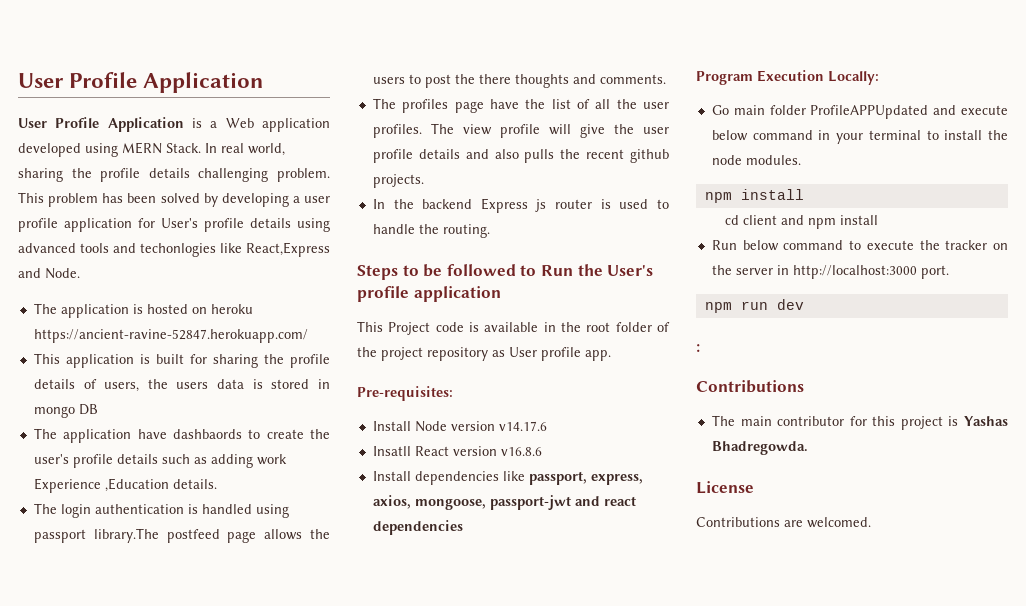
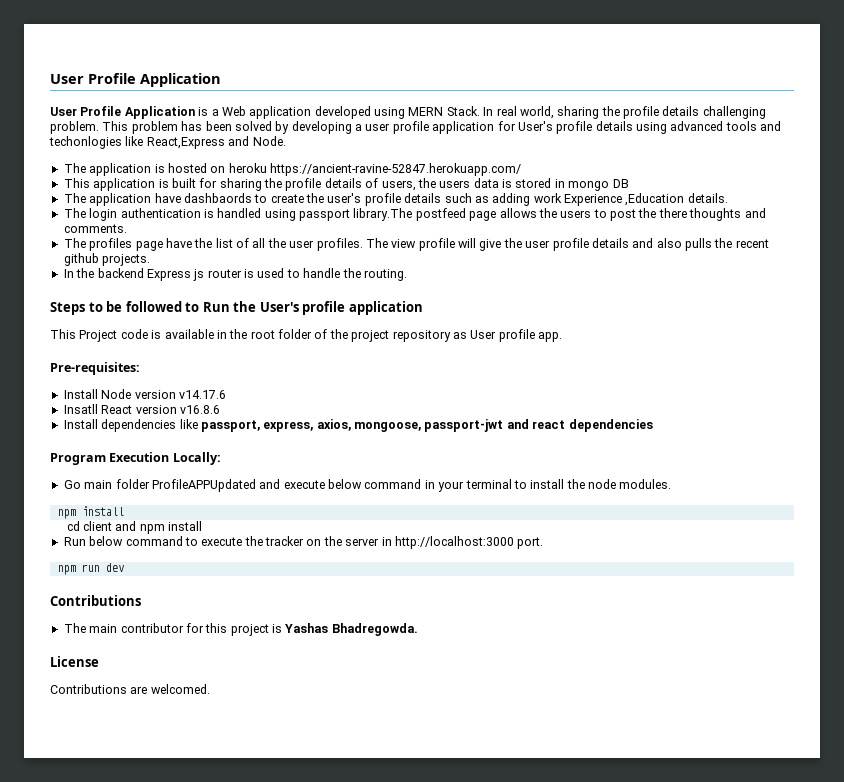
[696,344,700,352] // : -> (124, 567) none

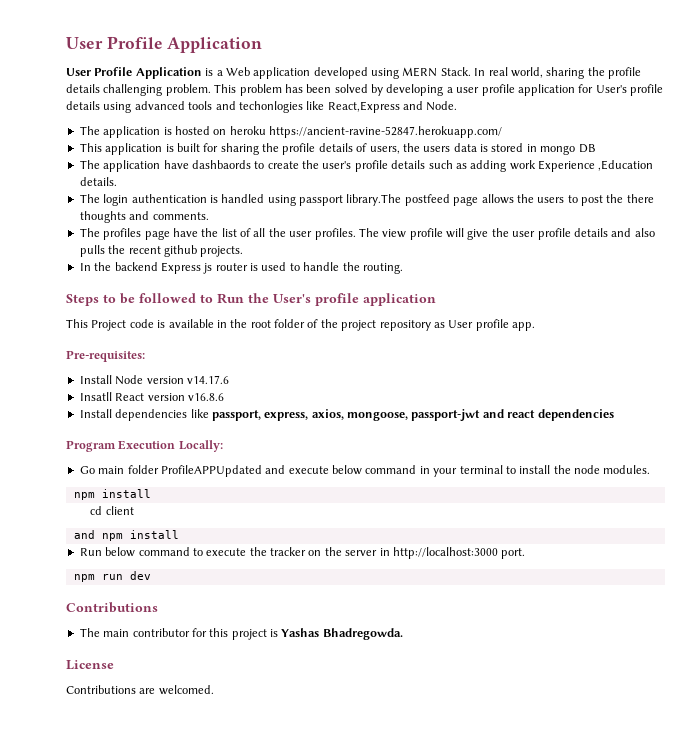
(113, 526) none -> (134, 510) //

